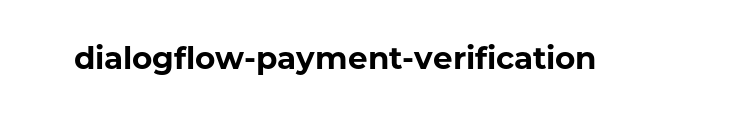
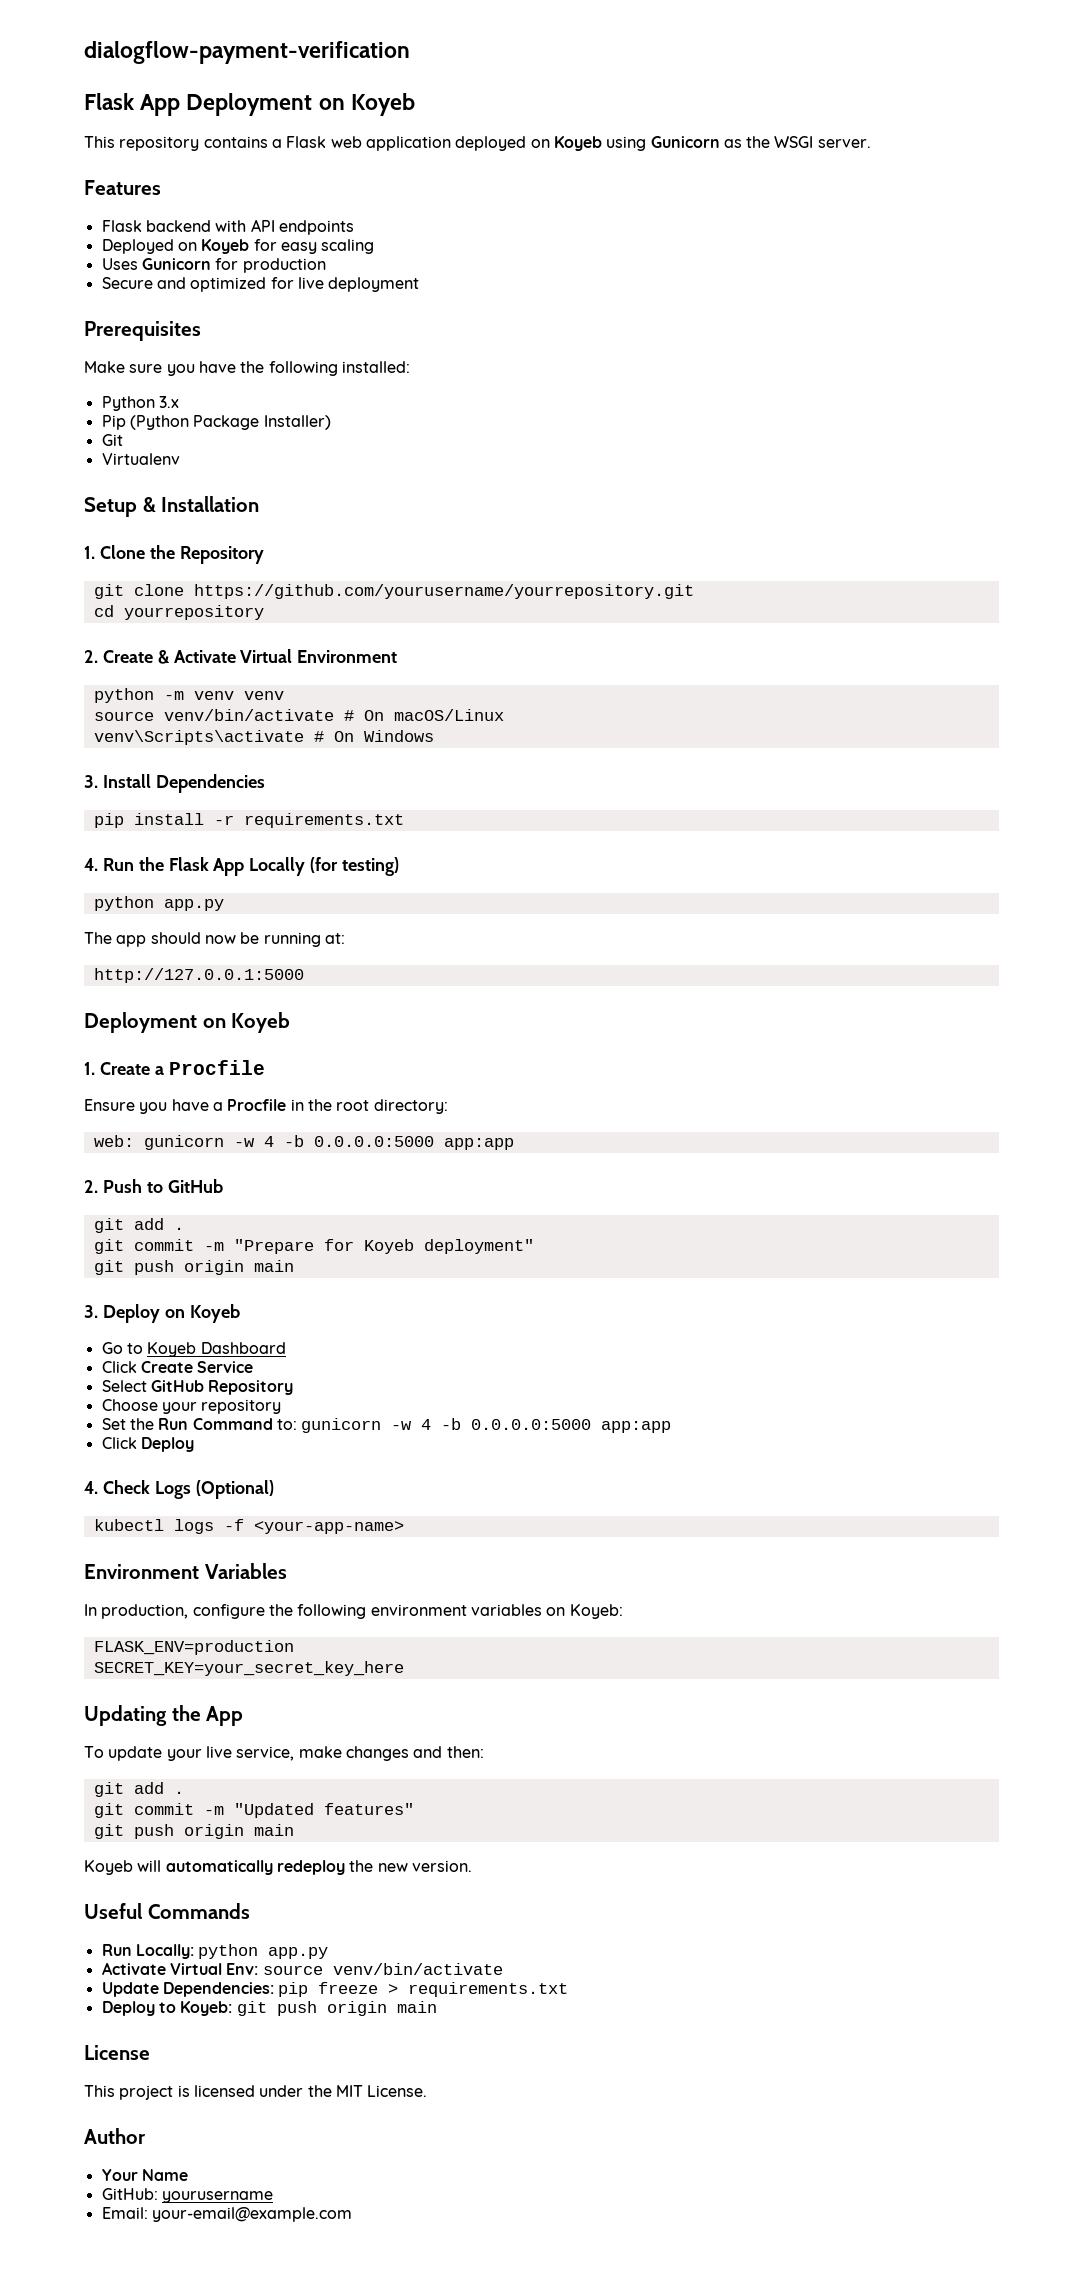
(596, 59) none -> [84,93,415,116] [84,136,871,151] [84,180,161,195] [101,219,354,235] [101,239,375,254] [101,258,326,273] [101,277,420,292] [84,321,201,341] [84,361,410,376] [101,396,179,411] [101,415,331,430] [101,434,123,446] [101,453,180,465] [84,496,260,517] [84,545,264,564] [93,584,694,599] [93,605,264,620] [84,649,398,664] [93,688,284,703] [93,709,504,721] [93,730,434,745] [84,774,265,793] [93,813,404,828] [84,857,400,876] [93,896,224,911] [84,932,345,947] [93,968,304,983] [84,1012,291,1033] [84,1060,265,1075] [84,1099,448,1114] [93,1135,514,1150] [84,1179,223,1193] [93,1218,184,1233] [93,1239,534,1254] [93,1260,294,1275] [84,1304,240,1323] [101,1342,286,1357] [101,1361,254,1373] [101,1380,294,1395] [101,1399,282,1414] [101,1418,672,1433] [101,1437,194,1452] [84,1480,274,1499] [93,1519,404,1534] [84,1563,287,1579] [84,1604,623,1619] [93,1640,294,1655] [93,1661,404,1676] [84,1705,244,1726] [84,1746,484,1761] [93,1782,184,1797] [93,1803,414,1818] [93,1824,294,1839] [84,1860,472,1875] [84,1903,250,1919] [101,1944,329,1959] [101,1962,503,1975] [101,1982,569,1997] [101,2001,437,2016] [84,2045,150,2060] [84,2085,428,2100] [84,2128,146,2144] [101,2169,188,2181] [101,2188,273,2203] [101,2207,352,2222] // Flask App Deployment on Koyeb // This repository contains a Flask web application deployed on Koyeb using Gunicorn as the WSGI server. // Features // Flask backend with API endpoints // Deployed on Koyeb for easy scaling // Uses Gunicorn for production // Secure and optimized for live deployment // Prerequisites // Make sure you have the following installed: // Python 3.x // Pip (Python Package Installer) // Git // Virtualenv // Setup & Installation // 1. Clone the Repository // git clone https://github.com/yourusername/yourrepository.git // cd yourrepository // 2. Create & Activate Virtual Environment // python -m venv venv // source venv/bin/activate # On macOS/Linux // venv\Scripts\activate # On Windows // 3. Install Dependencies // pip install -r requirements.txt // 4. Run the Flask App Locally (for testing) // python app.py // The app should now be running at: // http://127.0.0.1:5000 // Deployment on Koyeb // 1. Create a Procfile // Ensure you have a Procfile in the root directory: // web: gunicorn -w 4 -b 0.0.0.0:5000 app:app // 2. Push to GitHub // git add . // git commit -m "Prepare for Koyeb deployment" // git push origin main // 3. Deploy on Koyeb // Go to Koyeb Dashboard // Click Create Service // Select GitHub Repository // Choose your repository // Set the Run Command to: gunicorn -w 4 -b 0.0.0.0:5000 app:app // Click Deploy // 4. Check Logs (Optional) // kubectl logs -f <your-app-name> // Environment Variables // In production, configure the following environment variables on Koyeb: // FLASK_ENV=production // SECRET_KEY=your_secret_key_here // Updating the App // To update your live service, make changes and then: // git add . // git commit -m "Updated features" // git push origin main // Koyeb will automatically redeploy the new version. // Useful Commands // Run Locally: python app.py // Activate Virtual Env: source venv/bin/activate // Update Dependencies: pip freeze > requirements.txt // Deploy to Koyeb: git push origin main // License // This project is licensed under the MIT License. // Author // Your Name // GitHub: yourusername // Email: your-email@example.com

